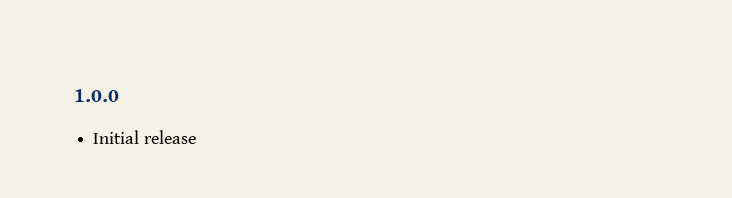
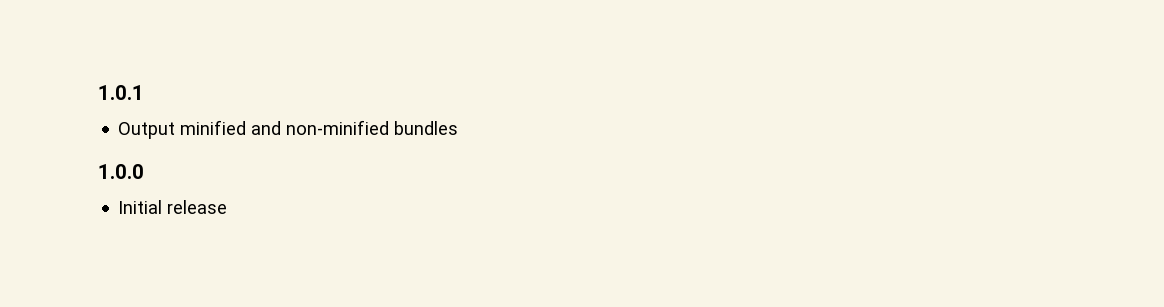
(74, 95) none -> [98,85,144,100] [118,120,459,139] 1.0.1 // Output minified and non-minified bundles //

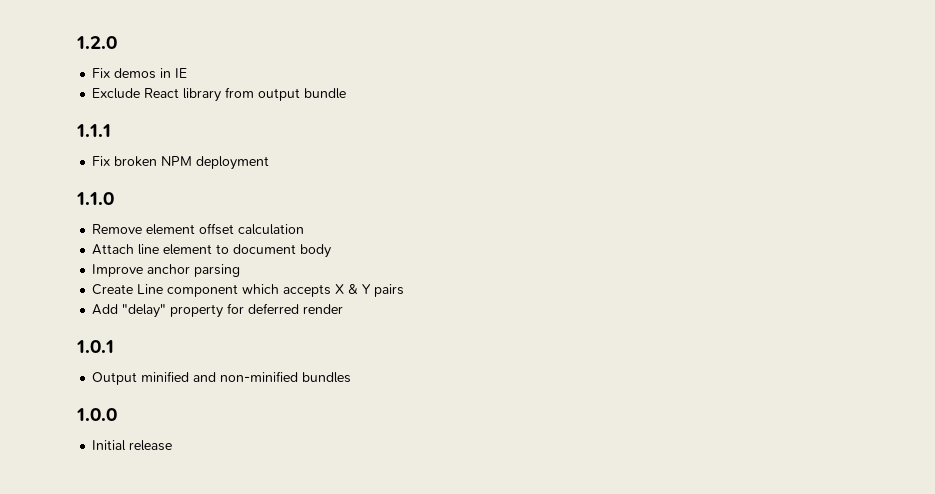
(98, 92) none -> [76,36,117,49] [92,68,188,79] [92,87,347,102] [76,124,111,137] [92,156,270,170] [76,192,114,205] [92,223,305,235] [92,244,332,258] [92,264,241,277] [92,284,405,297] [92,303,344,318] 1.2.0 // Fix demos in IE // Exclude React library from output bundle // 1.1.1 // Fix broken NPM deployment // 1.1.0 // Remove element offset calculation // Attach line element to document body // Improve anchor parsing // Create Line component which accepts X & Y pairs // Add "delay" property for deferred render //

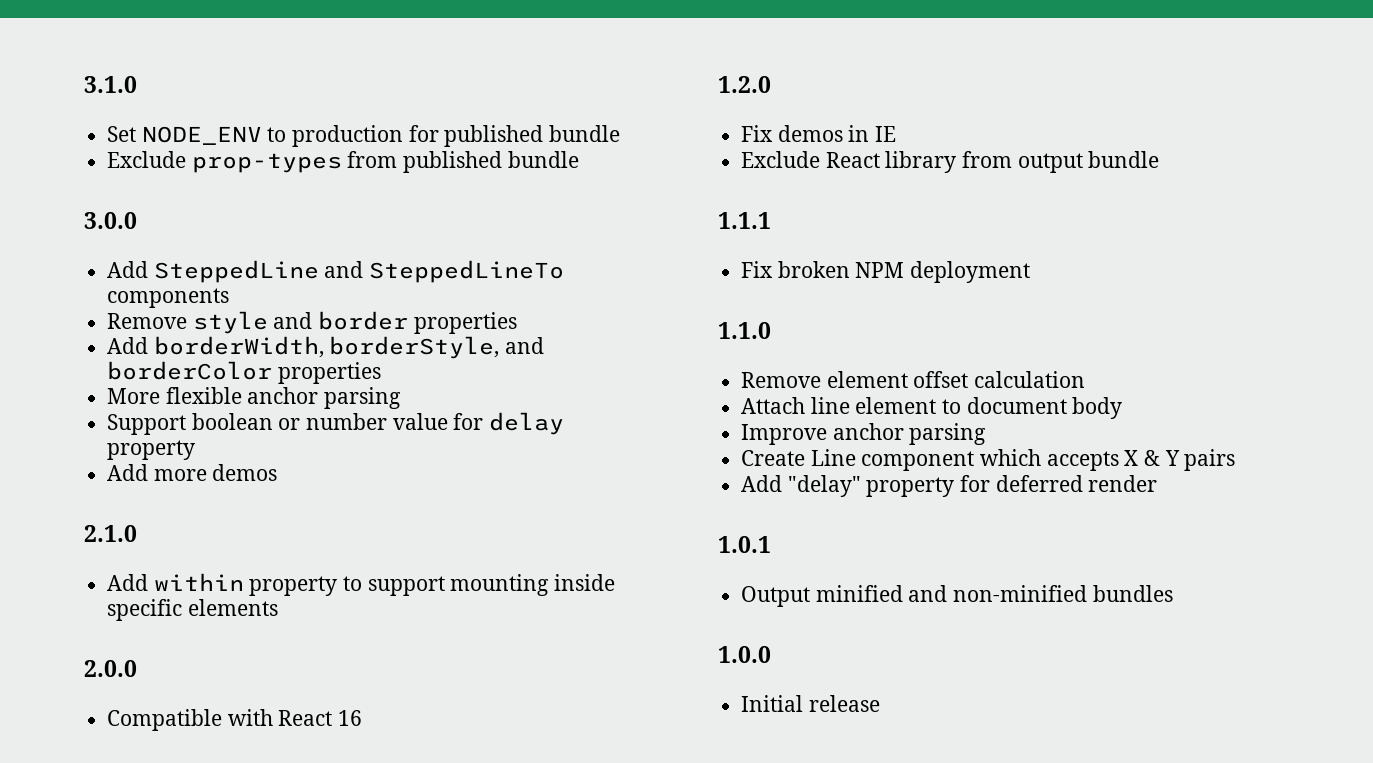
(76, 42) none -> [84,76,137,93] [107,125,621,147] [107,151,579,173] [84,212,137,229] [107,260,565,283] [107,288,230,308] [107,311,517,334] [107,336,545,359] [107,361,381,384] [107,387,402,409] [107,412,565,435] [107,440,196,460] [107,464,278,481] [84,525,137,542] [107,573,616,596] [107,599,278,621] [84,660,137,677] [107,709,363,731] 3.1.0 // Set NODE_ENV to production for published bundle // Exclude prop-types from published bundle // 3.0.0 // Add SteppedLine and SteppedLineTo components // Remove style and border properties // Add borderWidth, borderStyle, and borderColor properties // More flexible anchor parsing // Support boolean or number value for delay property // Add more demos // 2.1.0 // Add within property to support mounting inside specific elements // 2.0.0 // Compatible with React 16 //

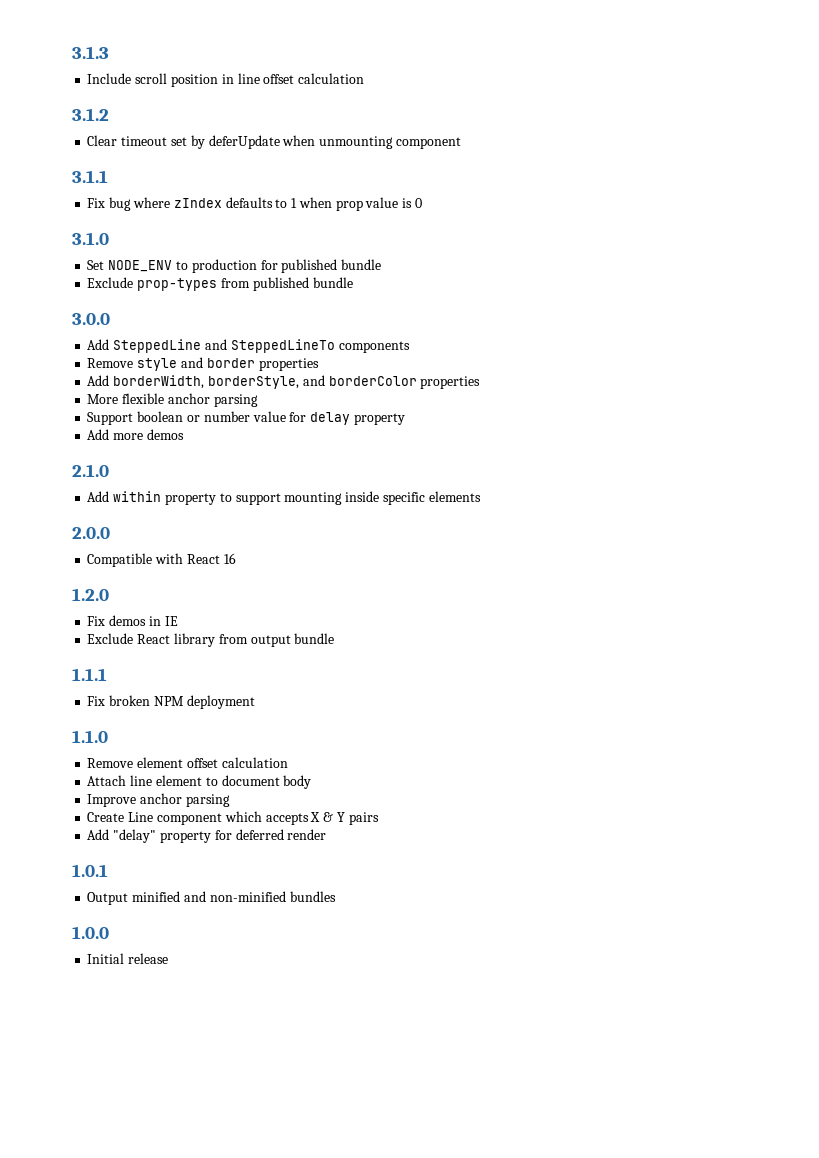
(84, 84) none -> [72,46,109,59] [87,73,365,87] [72,108,109,121] [87,135,461,149] [72,170,108,183] [87,197,422,211] 3.1.3 // Include scroll position in line offset calculation // 3.1.2 // Clear timeout set by deferUpdate when unmounting component // 3.1.1 // Fix bug where zIndex defaults to 1 when prop value is 0 //

